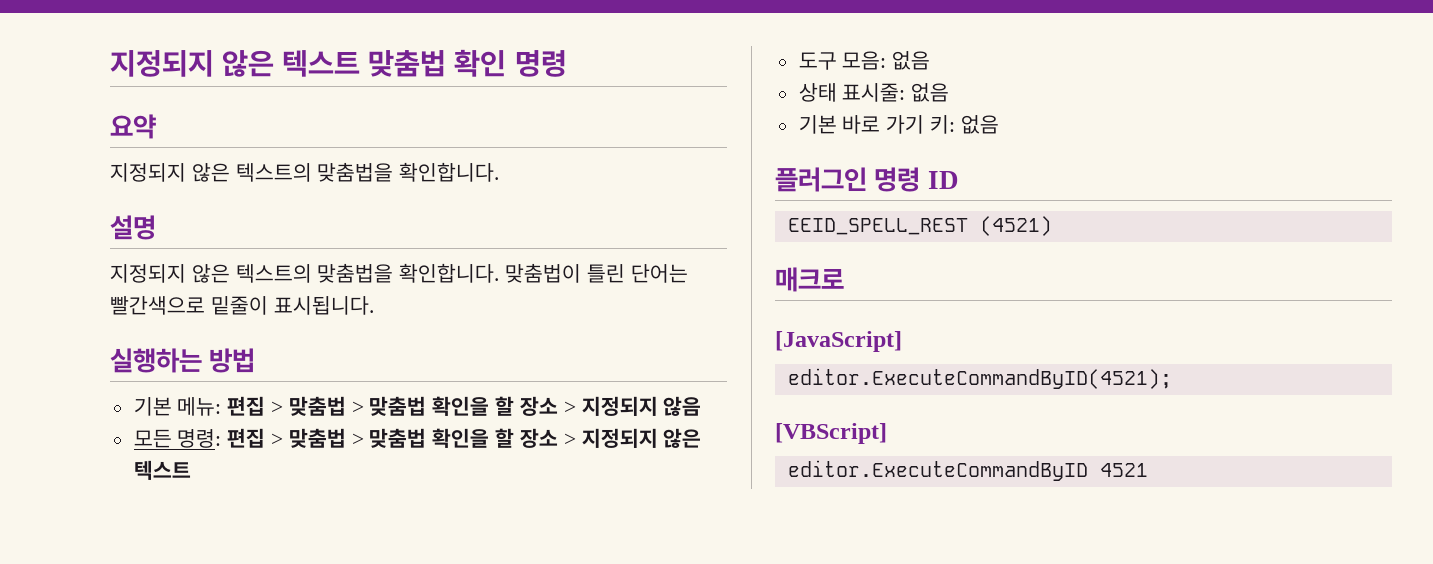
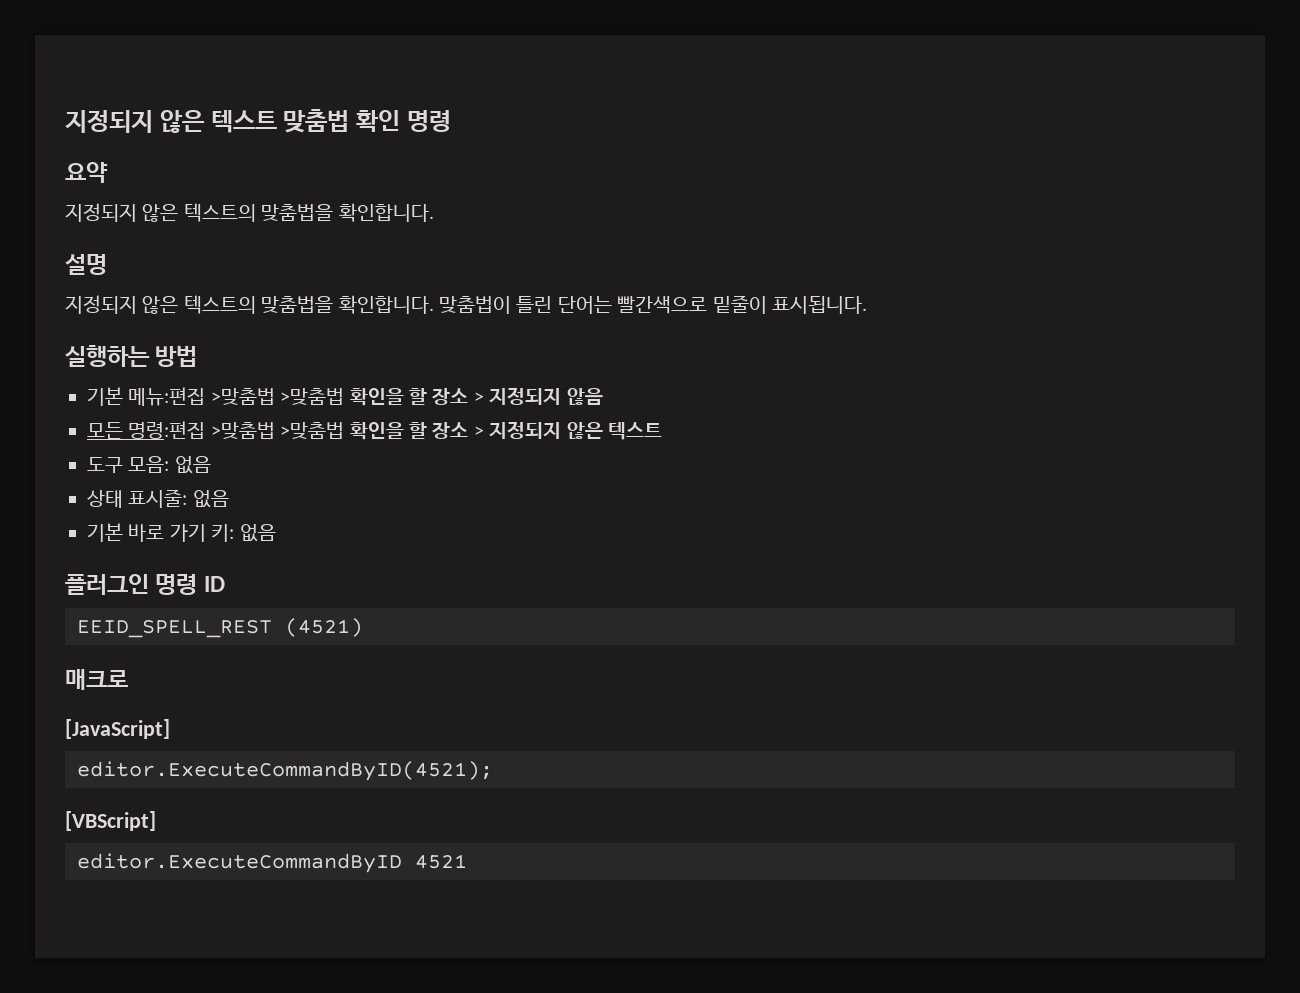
[177,396,427,416] 메뉴: 편집 > 맞춤법 > 맞춤법 -> [128,387,345,406] 메뉴:편집 >맞춤법 >맞춤법
[177,428,427,448] 명령: 편집 > 맞춤법 > 맞춤법 -> [128,421,345,439] 명령:편집 >맞춤법 >맞춤법

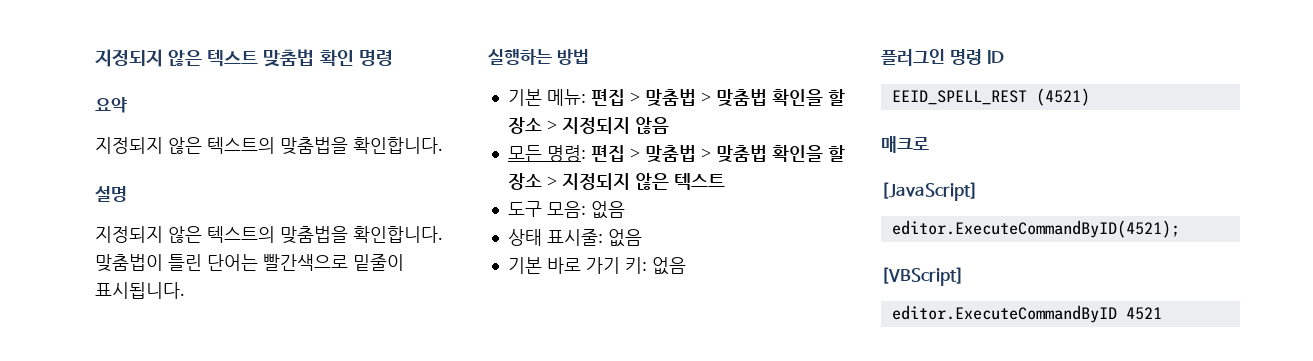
[128,387,345,406] 메뉴:편집 >맞춤법 >맞춤법 -> [546,89,767,107] 메뉴: 편집 > 맞춤법 > 맞춤법
[128,421,345,439] 명령:편집 >맞춤법 >맞춤법 -> [546,145,767,163] 명령: 편집 > 맞춤법 > 맞춤법

